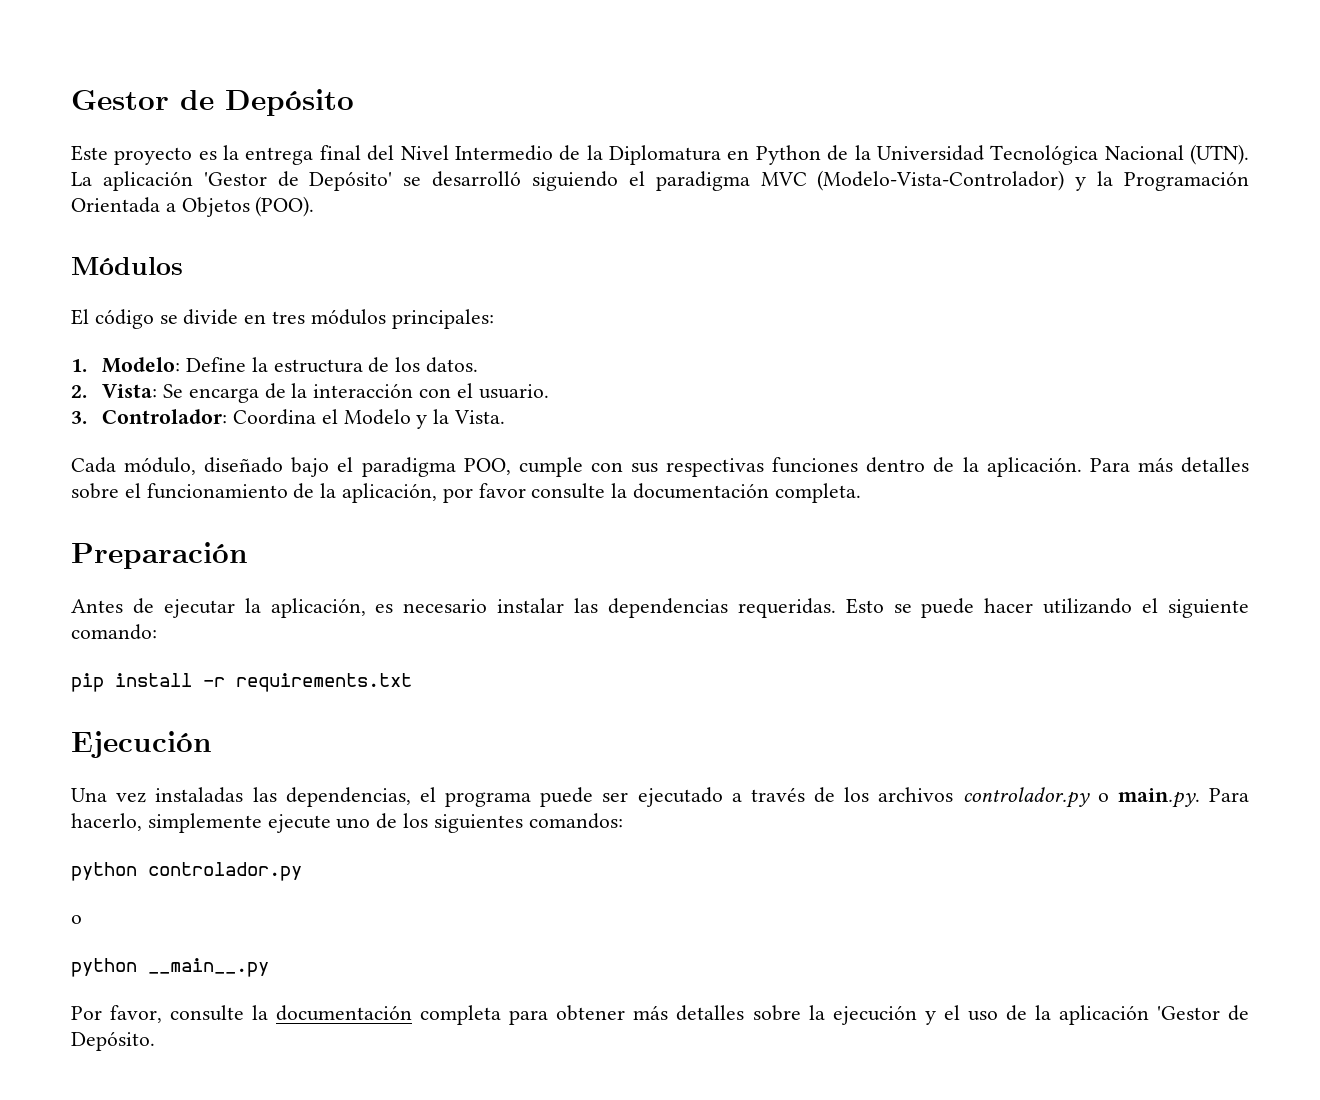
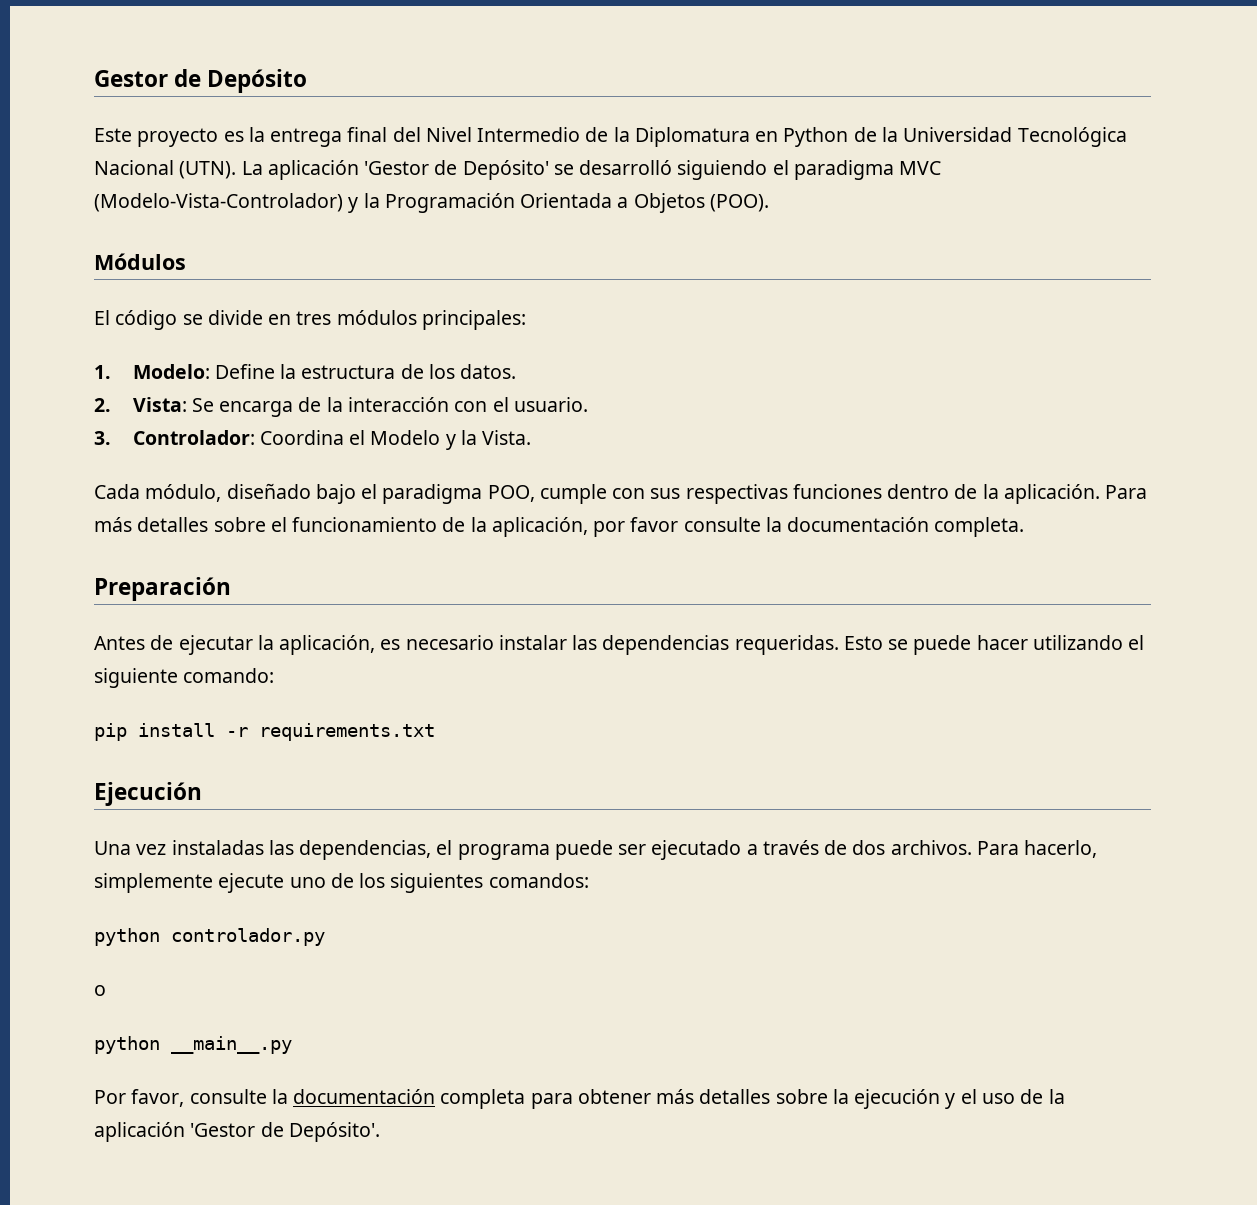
[844,787,1200,808] los archivos controlador.py o main.py. -> [852,840,972,855] dos archivos.
[71,1031,155,1051] Depósito. -> [288,1122,380,1142] Depósito'.

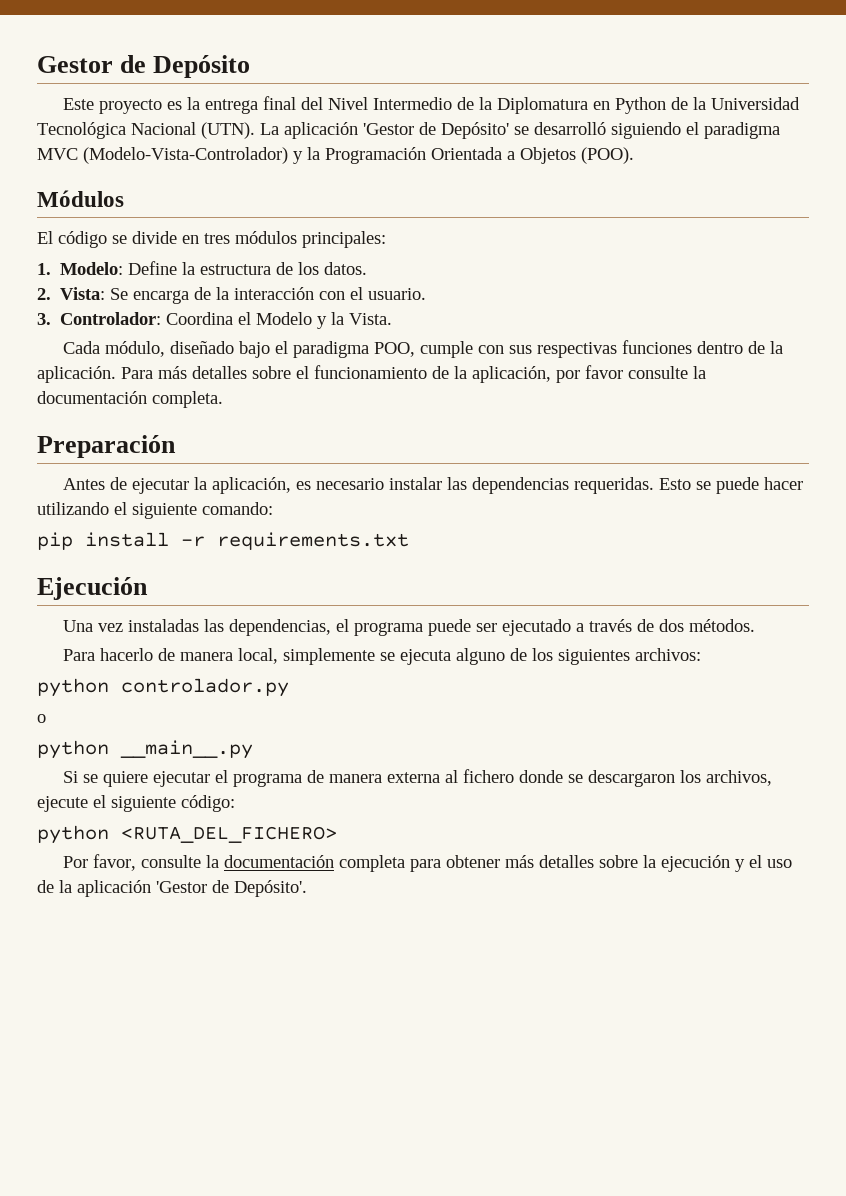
[890,840,1098,858] [94,873,326,893] archivos. Para hacerlo, simplemente ejecute uno -> [688,619,755,632] [62,648,505,665] métodos. // Para hacerlo de manera local, simplemente se ejecuta alguno
[488,873,589,888] comandos: -> [634,648,701,661] archivos:
(292, 1045) none -> [62,769,772,787] [37,795,235,812] [37,825,337,844] // Si se quiere ejecutar el programa de manera externa al fichero donde se descargaron los archivos, ejecute el siguiente código: // python <RUTA_DEL_FICHERO>

